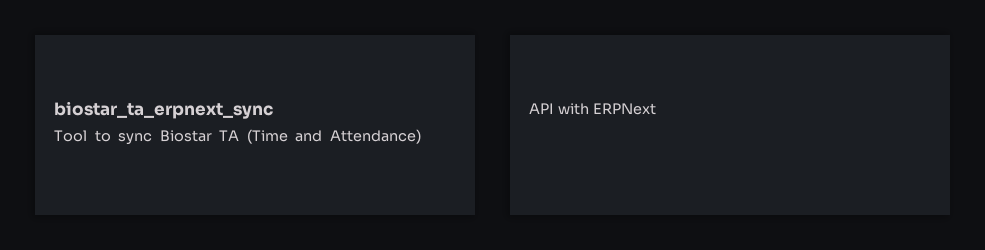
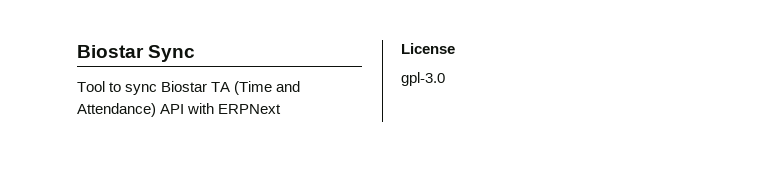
[54,101,273,119] biostar_ta_erpnext_sync -> [77,45,196,62] Biostar Sync
(656, 109) none -> [401,43,455,54] [401,72,445,86] // License // gpl-3.0

